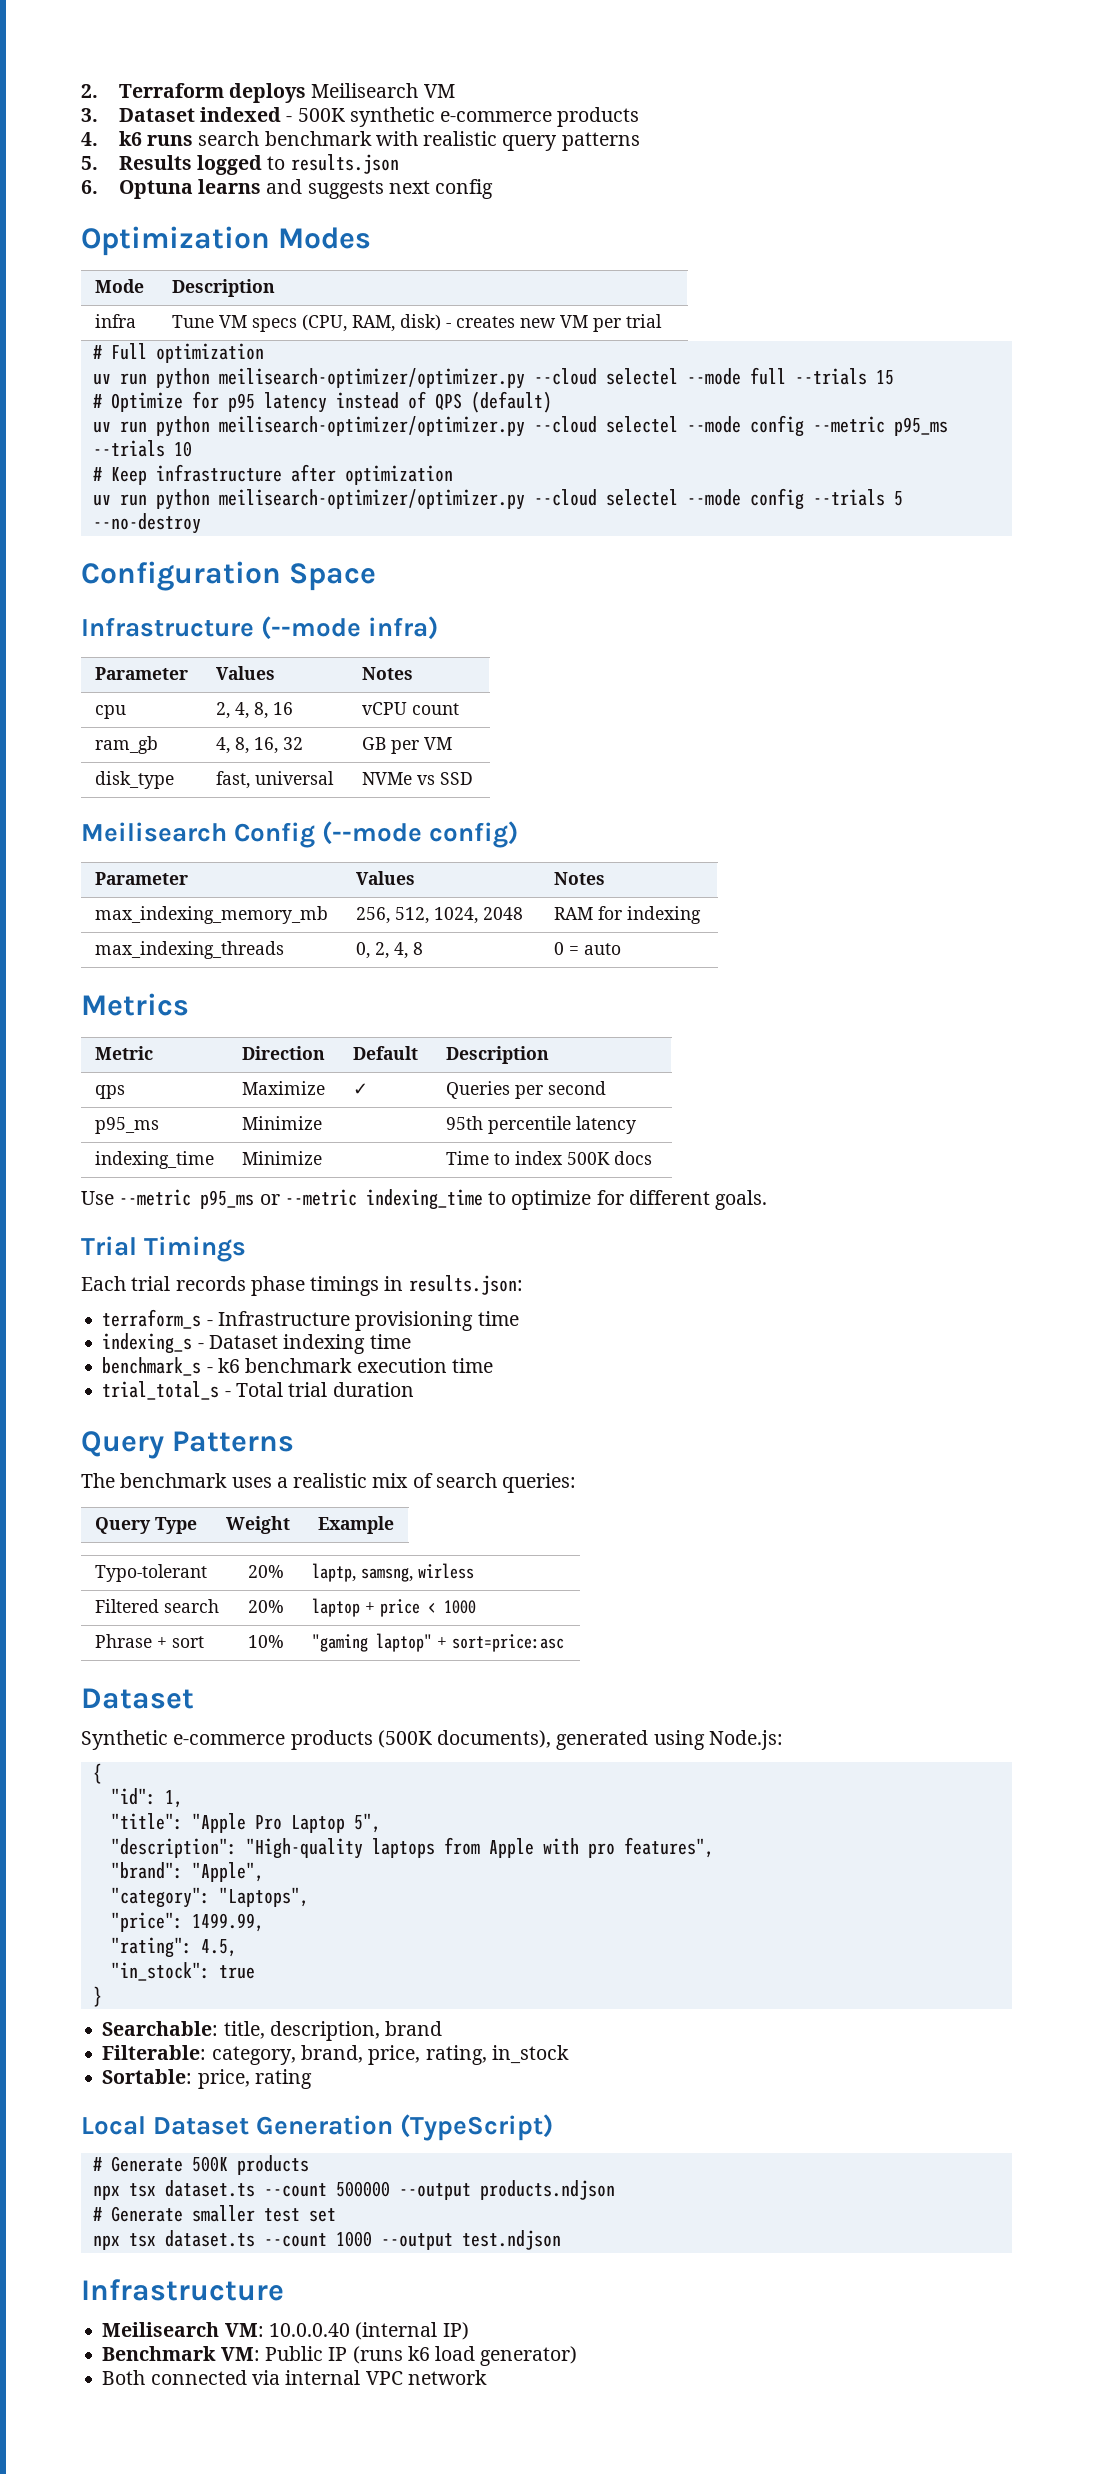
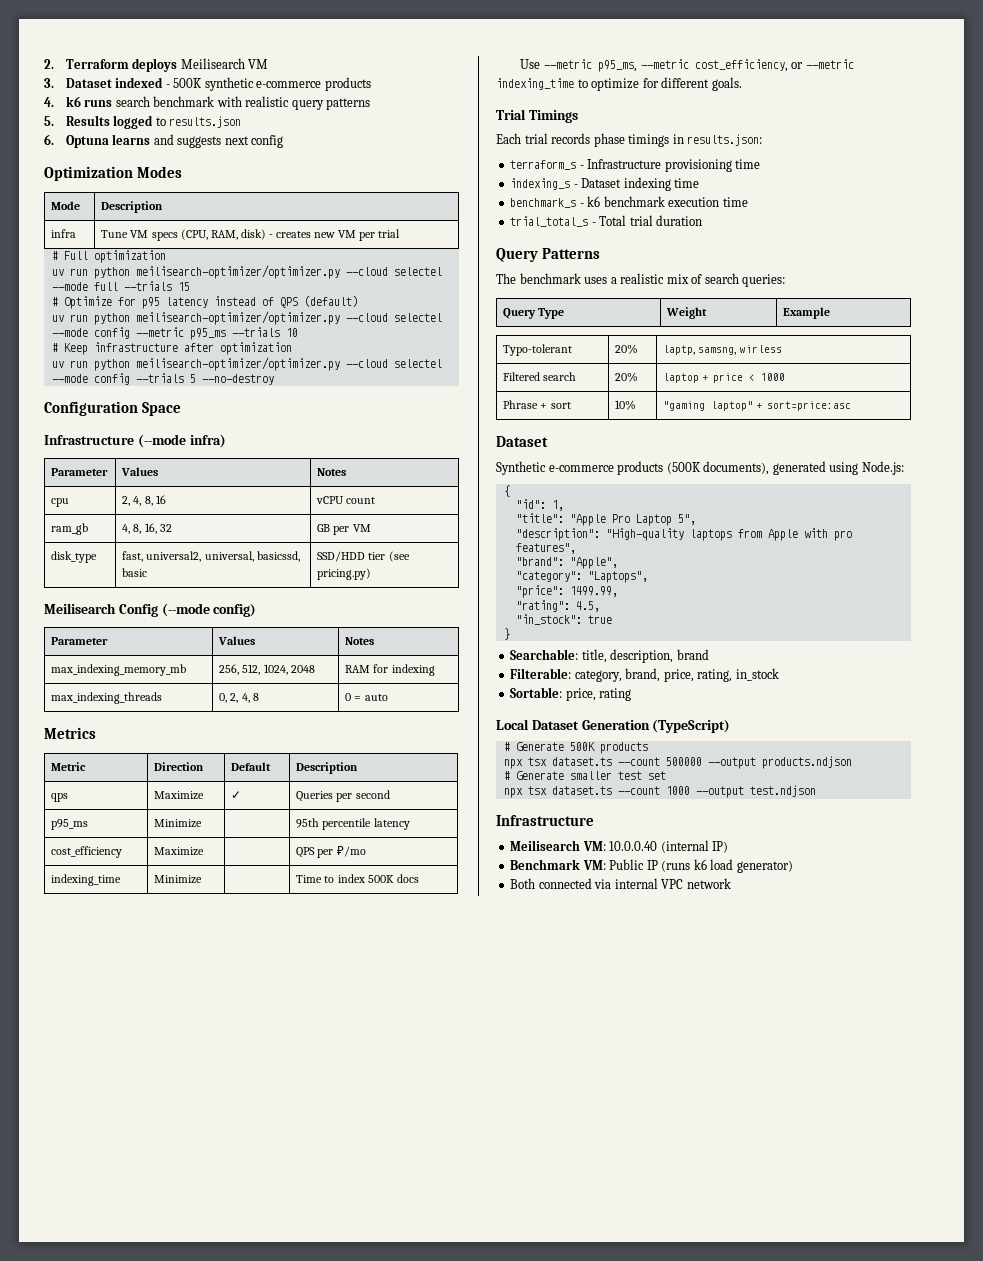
[254,771,334,785] [361,772,473,785] universal | NVMe vs SSD -> [146,551,300,562] [122,568,148,577] [317,551,410,562] [317,568,372,580] universal2, universal, basicssd, basic | SSD/HDD tier (see pricing.py)
(636, 1125) none -> [51,846,123,858] [154,847,205,856] [296,846,366,858] // cost_efficiency | Maximize | | QPS per ₽/mo
[200,1190,255,1209] p95_ms -> [597,59,788,72] p95_ms, --metric cost_efficiency,

